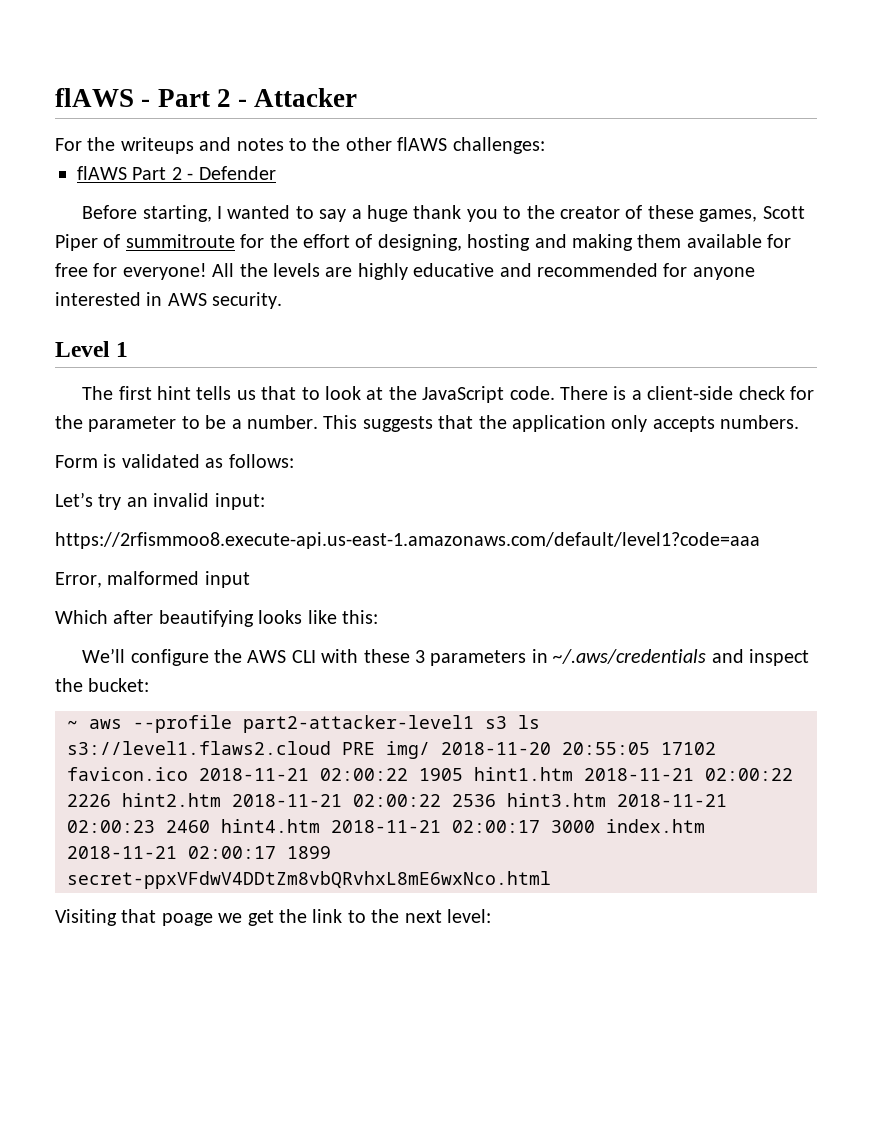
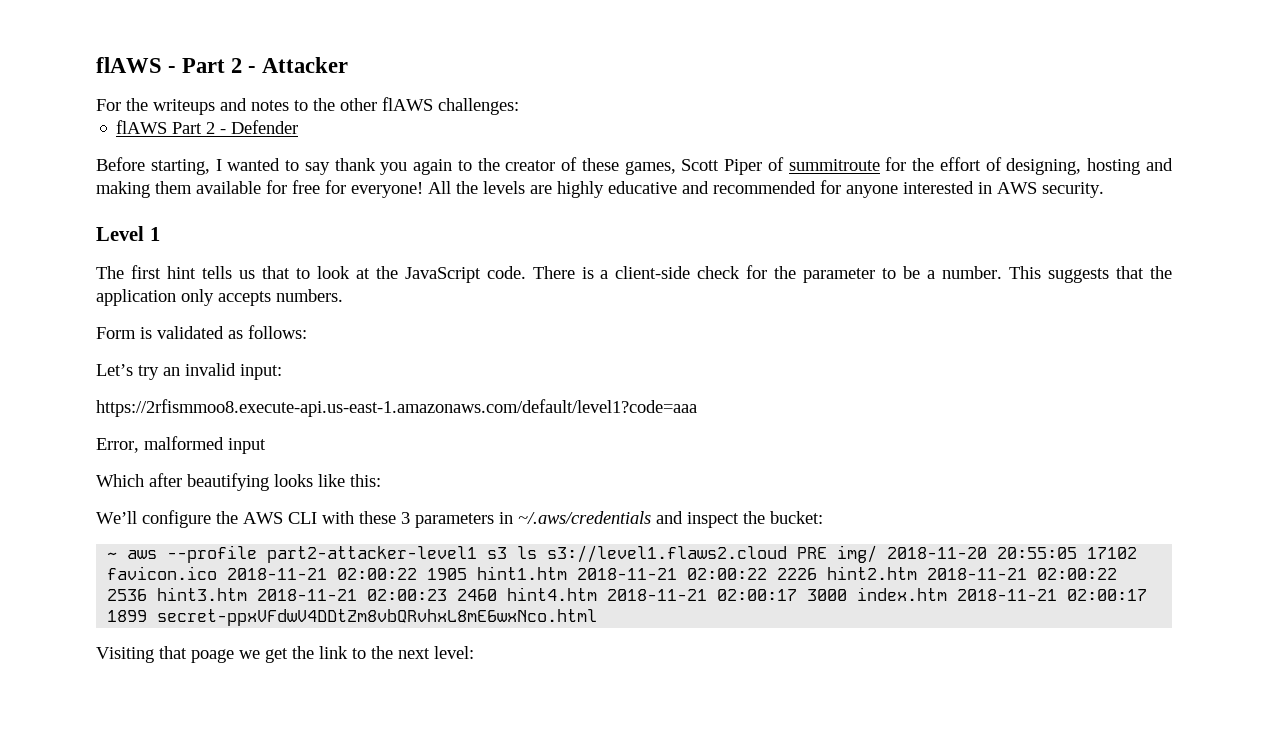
[351,205,409,222] a huge -> (330, 168) none
(498, 215) none -> [413,159,453,175] again

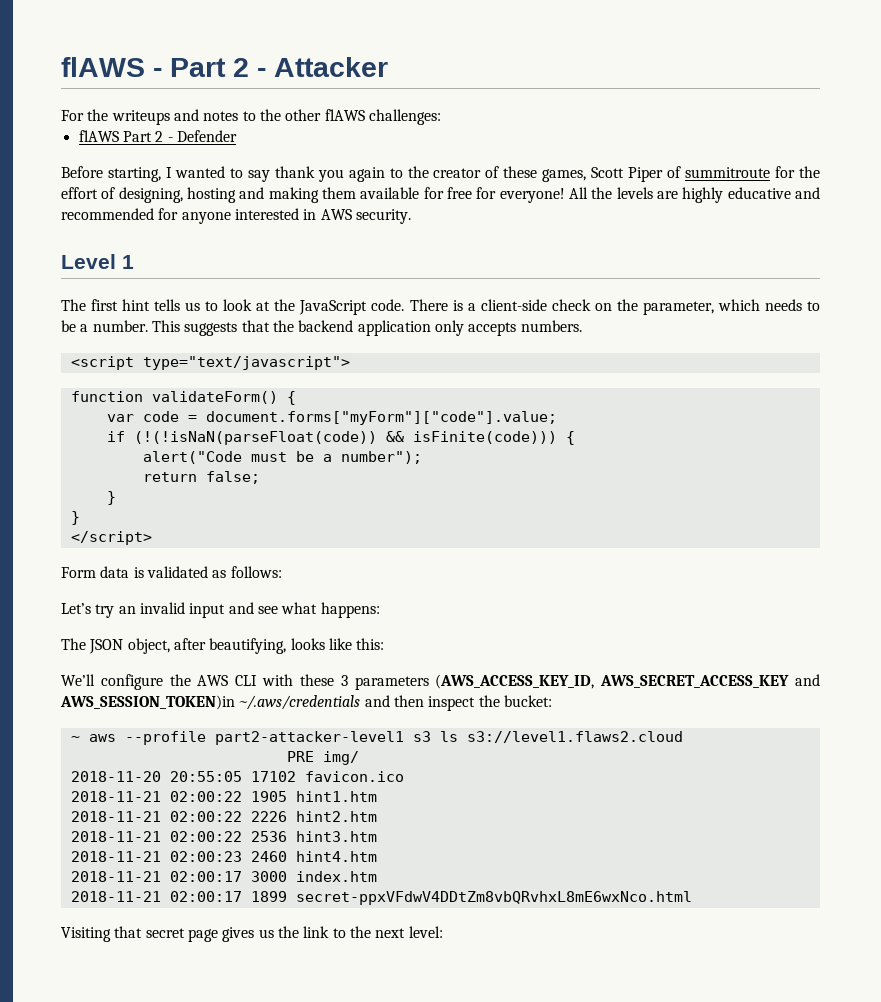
[261,266,290,279] that -> (201, 306) none
[746,265,876,283] for the parameter -> [594,299,802,315] on the parameter, which needs
(1172, 272) none -> [298,320,354,332] backend
(343, 295) none -> [70,356,350,370] [70,391,296,405] [106,411,557,425] [106,431,575,445] [142,451,422,464] [142,471,260,484] [106,491,116,505] [70,511,80,525] [70,531,152,545] // <script type="text/javascript"> // function validateForm() { // var code = document.forms["myForm"]["code"].value; // if (!(!isNaN(parseFloat(code)) && isFinite(code))) { // alert("Code must be a number"); // return false; // } // } // </script>
(136, 333) none -> [100,566,130,578] data
[240,364,282,380] [96,399,697,417] [96,436,266,454] [96,473,269,491] input: // https://2rfismmoo8.execute-api.us-east-1.amazonaws.com/default/level1?code=aaa // Error, malformed input // Which after beautifying -> [189,602,380,618] [61,638,287,654] input and see what happens: // The JSON object, after beautifying,
[499,512,513,524] in -> [435,674,820,689] [60,695,235,710] (AWS_ACCESS_KEY_ID, AWS_SECRET_ACCESS_KEY and AWS_SESSION_TOKEN)in
(683, 517) none -> [393,695,424,707] then
(788, 554) none -> (683, 737) //
(878, 554) none -> (359, 758) //
(218, 573) none -> (404, 776) //
(568, 573) none -> (377, 796) //
(918, 573) none -> (377, 816) //
(248, 594) none -> (377, 836) //
(598, 594) none -> (377, 856) //
(948, 594) none -> (377, 876) //
[191,648,288,663] poage we get -> [145,927,274,942] secret page gives us

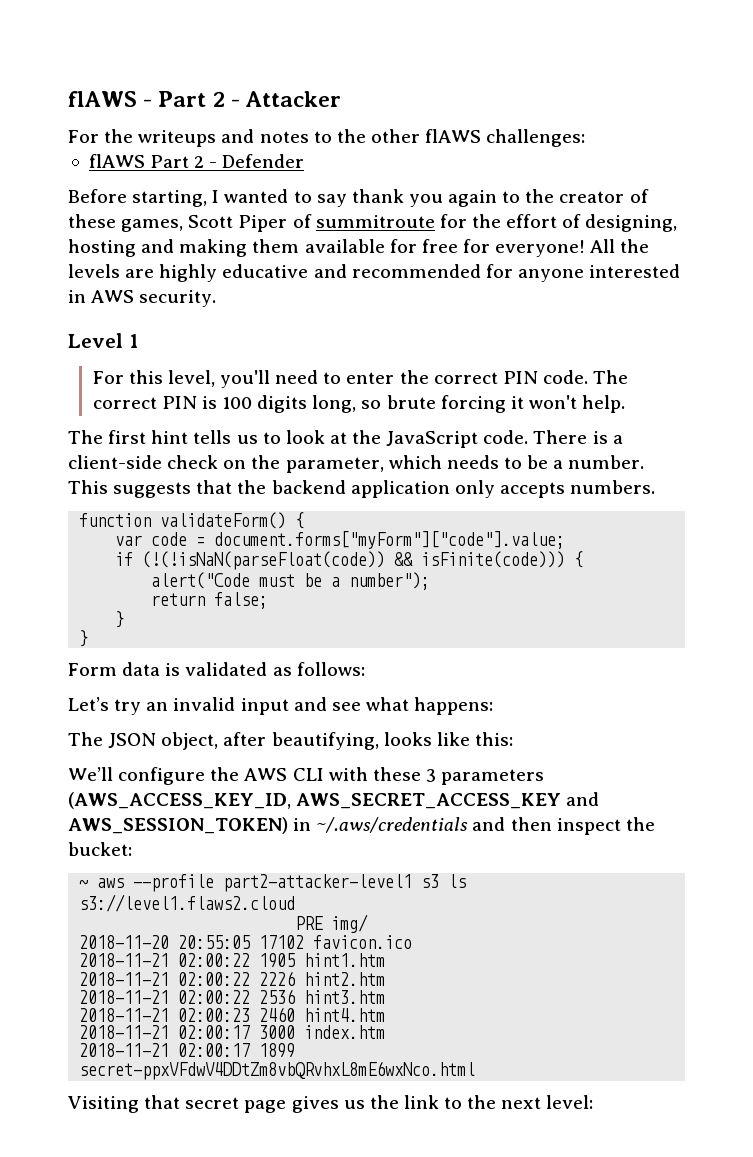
(134, 262) none -> [92,370,629,388] [92,395,626,413] // For this level, you'll need to enter the correct PIN code. The correct PIN is 100 digits long, so brute forcing it won't help.
[70,356,350,370] // <script type="text/javascript"> -> (656, 487) none
[70,531,152,545] // </script> -> (89, 638) none
[60,695,235,710] AWS_SESSION_TOKEN)in -> [68,817,312,834] AWS_SESSION_TOKEN) in

